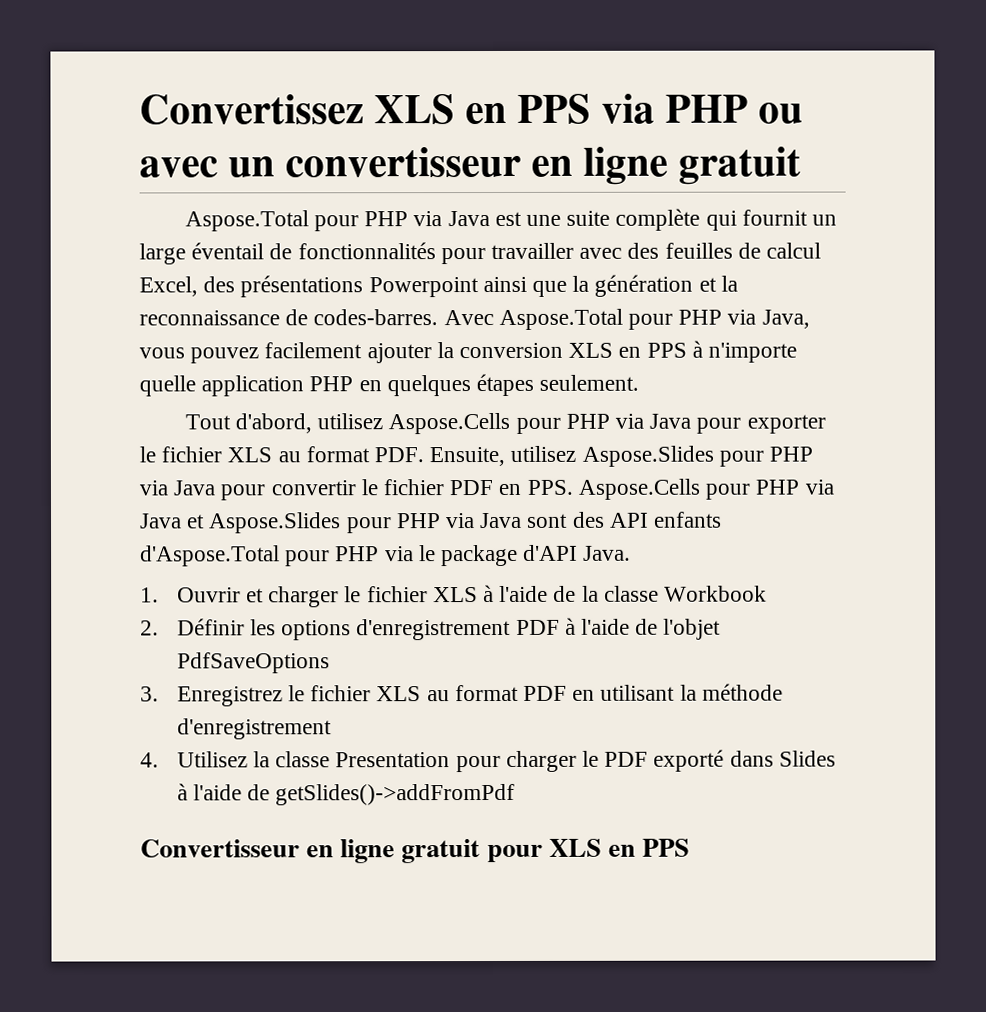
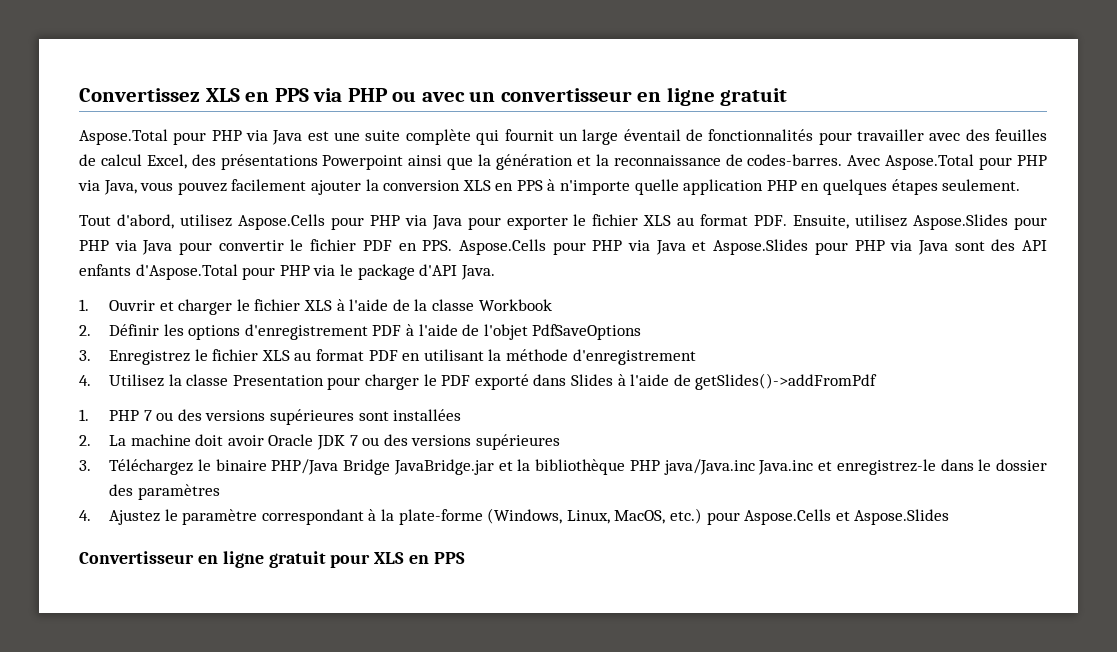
(516, 794) none -> [79,409,462,425] [79,434,560,450] [79,459,1047,475] [109,484,220,500] [79,508,950,525] // 1. PHP 7 ou des versions supérieures sont installées // 2. La machine doit avoir Oracle JDK 7 ou des versions supérieures // 3. Téléchargez le binaire PHP/Java Bridge JavaBridge.jar et la bibliothèque PHP java/Java.inc Java.inc et enregistrez-le dans le dossier des paramètres // 4. Ajustez le paramètre correspondant à la plate-forme (Windows, Linux, MacOS, etc.) pour Aspose.Cells et Aspose.Slides

